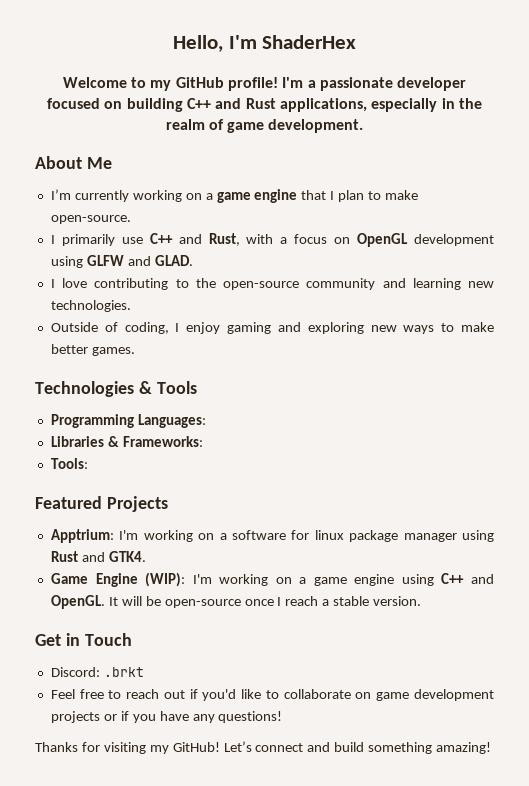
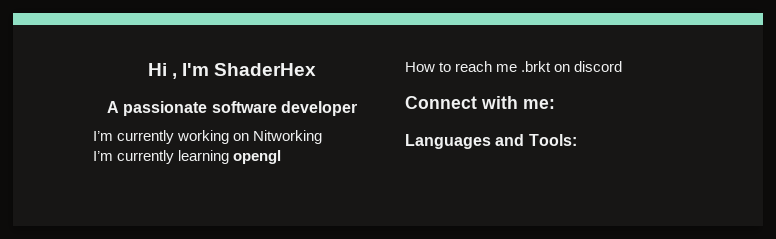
[172,35,223,52] Hello, -> [147,63,177,79] Hi ,
[62,77,467,91] [47,98,482,112] [165,119,364,133] [35,156,112,169] [50,189,419,203] [50,215,131,224] [50,233,495,247] [50,255,193,268] [50,278,494,290] [50,300,131,312] [50,322,494,334] [50,344,135,356] [35,381,197,397] [50,414,206,428] [50,436,203,447] [50,458,88,469] [35,496,168,512] [50,529,495,543] [50,551,146,562] [50,572,495,587] [50,595,422,609] [35,633,132,646] [50,667,144,677] [50,689,494,701] [50,711,283,723] [35,741,492,754] Welcome to my GitHub profile! I'm a passionate developer focused on building C++ and Rust applications, especially in the realm of game development. // About Me // I’m currently working on a game engine that I plan to make open-source. // I primarily use C++ and Rust, with a focus on OpenGL development using GLFW and GLAD. // I love contributing to the open-source community and learning new technologies. // Outside of coding, I enjoy gaming and exploring new ways to make better games. // Technologies & Tools // Programming Languages: // Libraries & Frameworks: // Tools: // Featured Projects // Apptrium: I'm working on a software for linux package manager using Rust and GTK4. // Game Engine (WIP): I'm working on a game engine using C++ and OpenGL. It will be open-source once I reach a stable version. // Get in Touch // Discord: .brkt // Feel free to reach out if you'd like to collaborate on game development projects or if you have any questions! // Thanks for visiting my GitHub! Let’s connect and build something amazing! -> [107,101,357,116] [93,130,323,144] [93,150,282,164] [405,61,623,72] [405,96,555,109] [405,134,577,149] A passionate software developer // I’m currently working on Nitworking // I’m currently learning opengl // How to reach me .brkt on discord // Connect with me: // Languages and Tools:

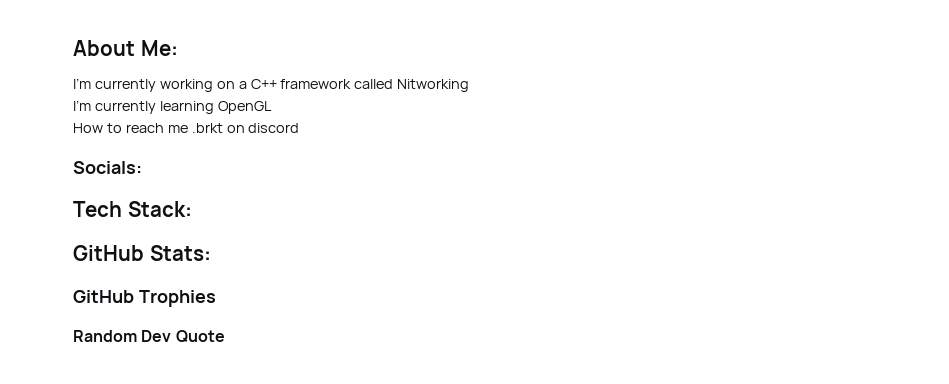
[147,63,317,79] [107,101,357,116] Hi , I'm ShaderHex // A passionate software developer -> [73,40,178,56] About Me:
(250, 137) none -> [238,79,394,89] a C++ framework called
[233,150,282,164] opengl -> [217,101,272,114] OpenGL
[405,96,555,109] [405,134,577,149] Connect with me: // Languages and Tools: -> [73,161,142,174] [73,201,192,217] [73,245,211,261] [73,290,216,307] [73,330,225,343] Socials: // Tech Stack: // GitHub Stats: // GitHub Trophies // Random Dev Quote

